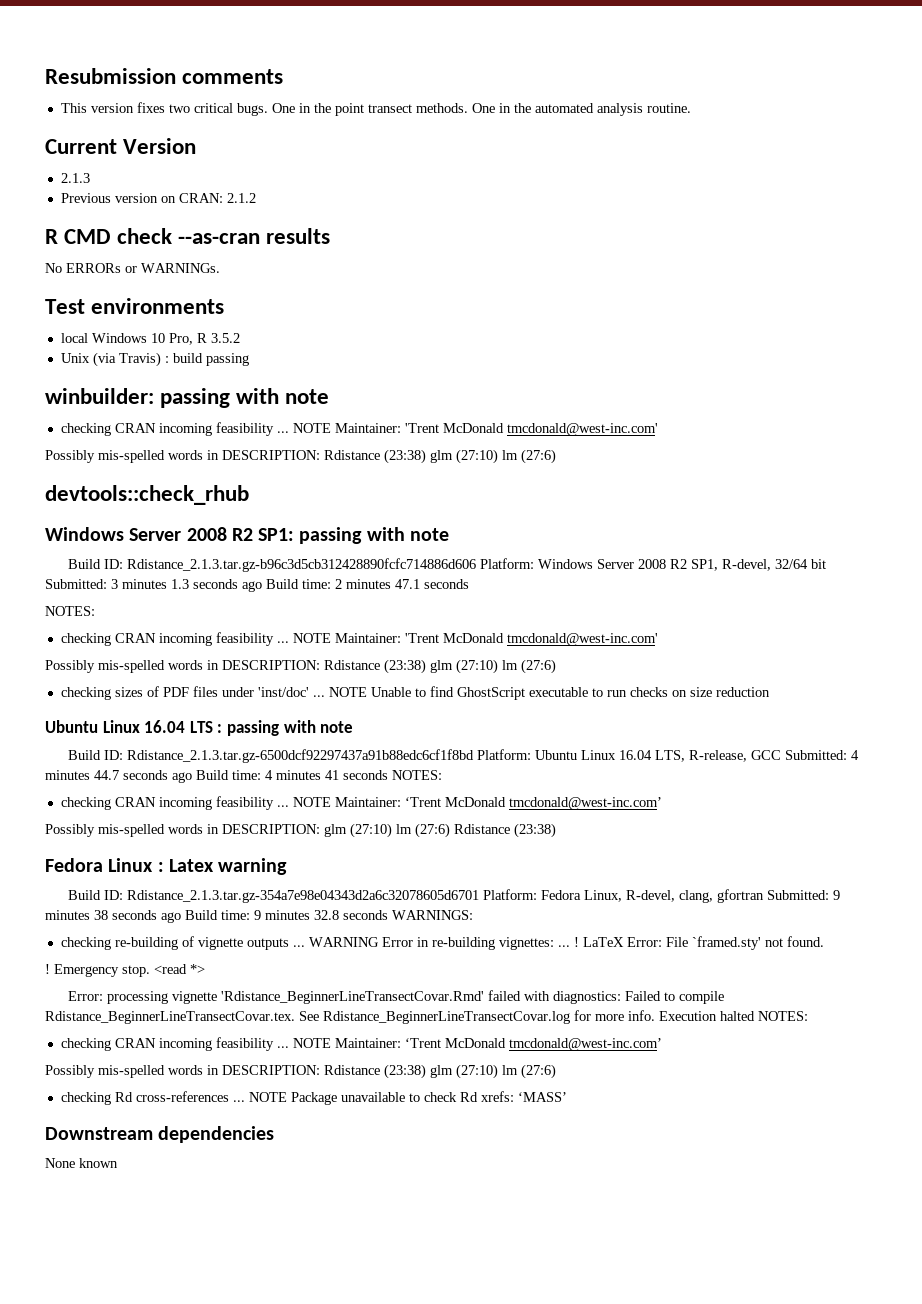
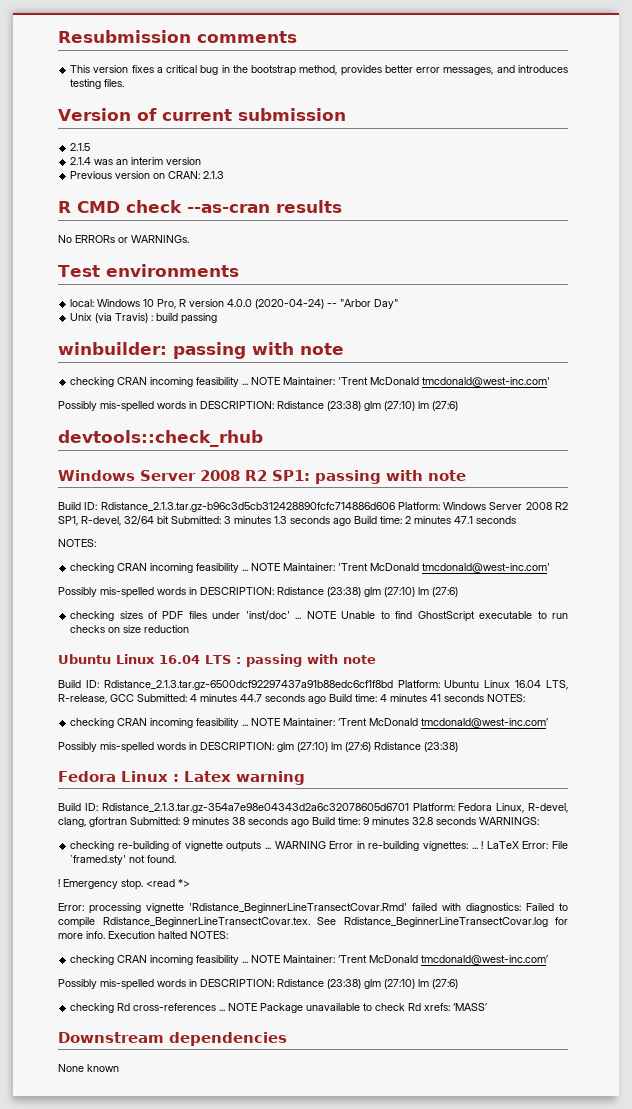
[168,103,691,116] [45,138,197,154] [60,173,90,183] two critical bugs. One in the point transect methods. One in the automated analysis routine. // Current Version // 2.1.3 -> [156,65,568,76] [70,79,125,89] [58,108,346,121] [70,143,91,151] [70,157,202,165] a critical bug in the bootstrap method, provides better error messages, and introduces testing files. // Version of current submission // 2.1.5 // 2.1.4 was an interim version
[226,193,256,203] 2.1.2 -> [203,171,225,179] 2.1.3
[60,333,88,343] local -> [70,299,95,307] local:
[210,333,240,343] 3.5.2 -> [189,299,399,309] version 4.0.0 (2020-04-24) -- "Arbor Day"

